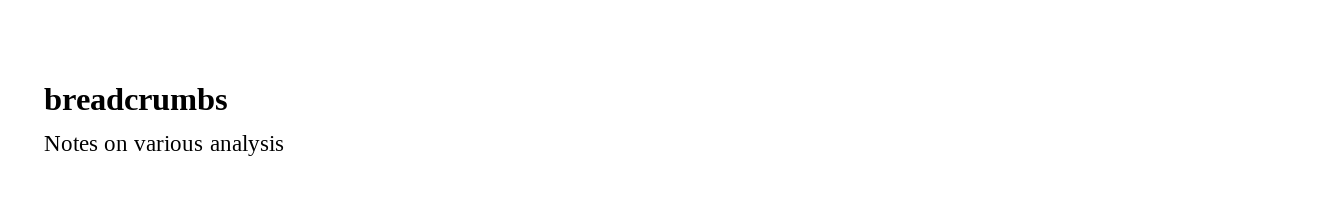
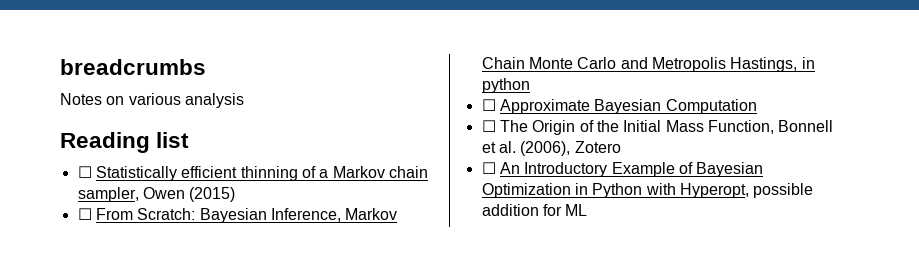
(284, 145) none -> [60,132,190,153] [77,166,428,181] [77,187,236,202] [77,208,398,223] [481,57,815,72] [481,78,530,93] [481,99,757,114] [481,120,834,135] [481,141,621,156] [481,162,764,177] [481,183,814,198] [481,204,588,216] // Reading list // ☐ Statistically efficient thinning of a Markov chain sampler, Owen (2015) // ☐ From Scratch: Bayesian Inference, Markov Chain Monte Carlo and Metropolis Hastings, in python // ☐ Approximate Bayesian Computation // ☐ The Origin of the Initial Mass Function, Bonnell et al. (2006), Zotero // ☐ An Introductory Example of Bayesian Optimization in Python with Hyperopt, possible addition for ML

